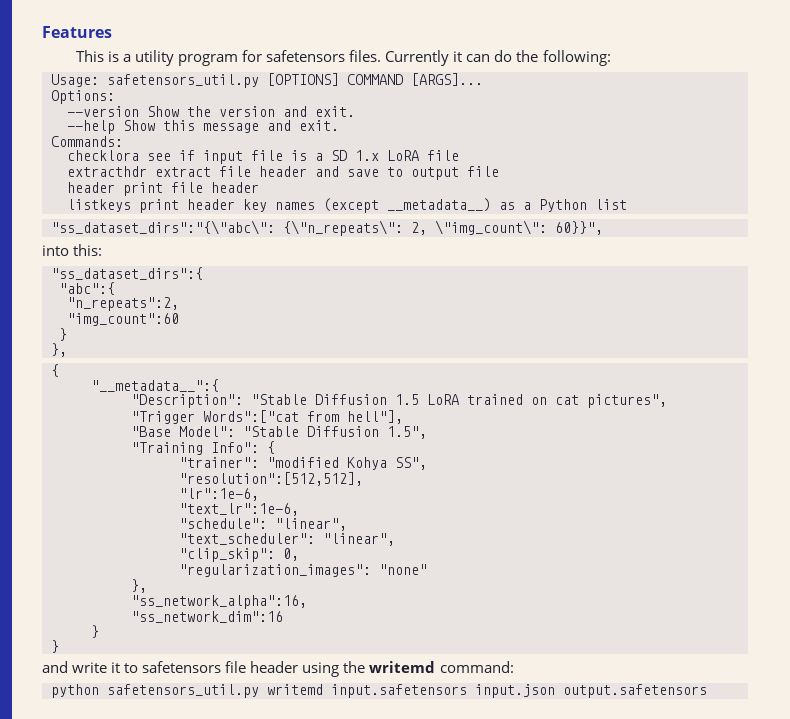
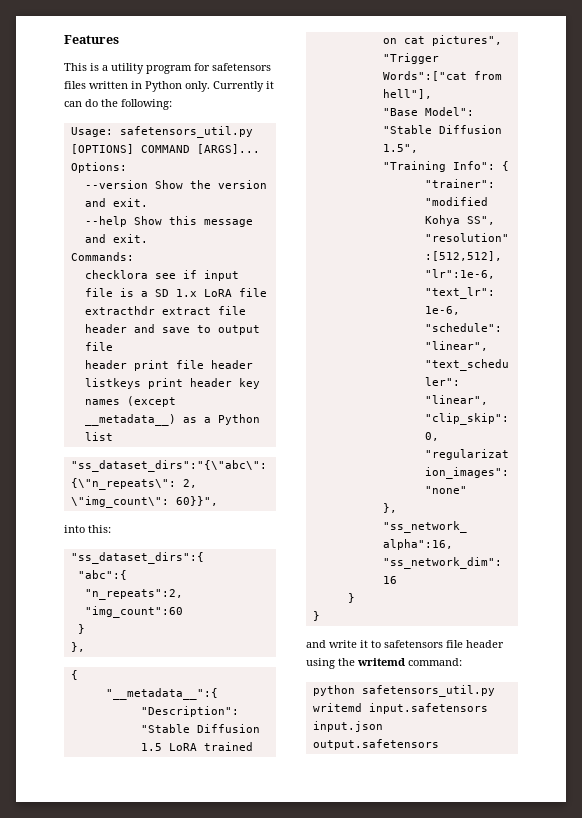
[349,50,382,62] files. -> [64,81,210,92] files written in Python only.

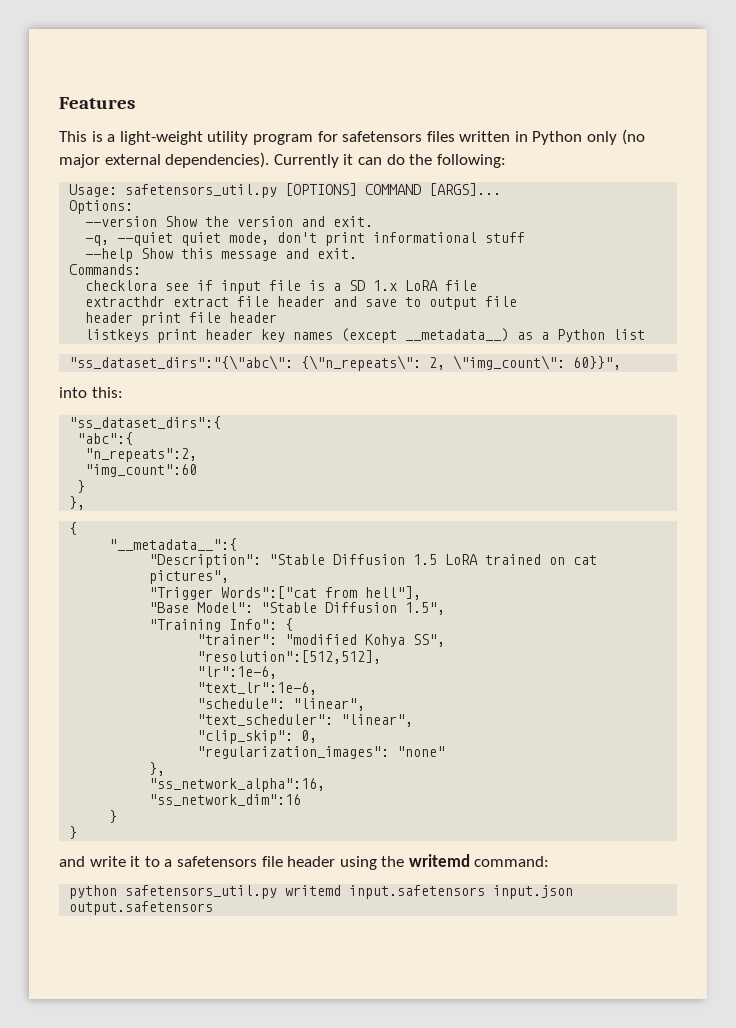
(108, 68) none -> [119,131,203,145] light-weight
[185,81,210,92] only. -> [587,129,645,145] [59,152,270,168] only (no major external dependencies).
(148, 202) none -> [85,232,526,246] // -q, --quiet quiet mode, don't print informational stuff
(381, 644) none -> [164,859,173,867] a

